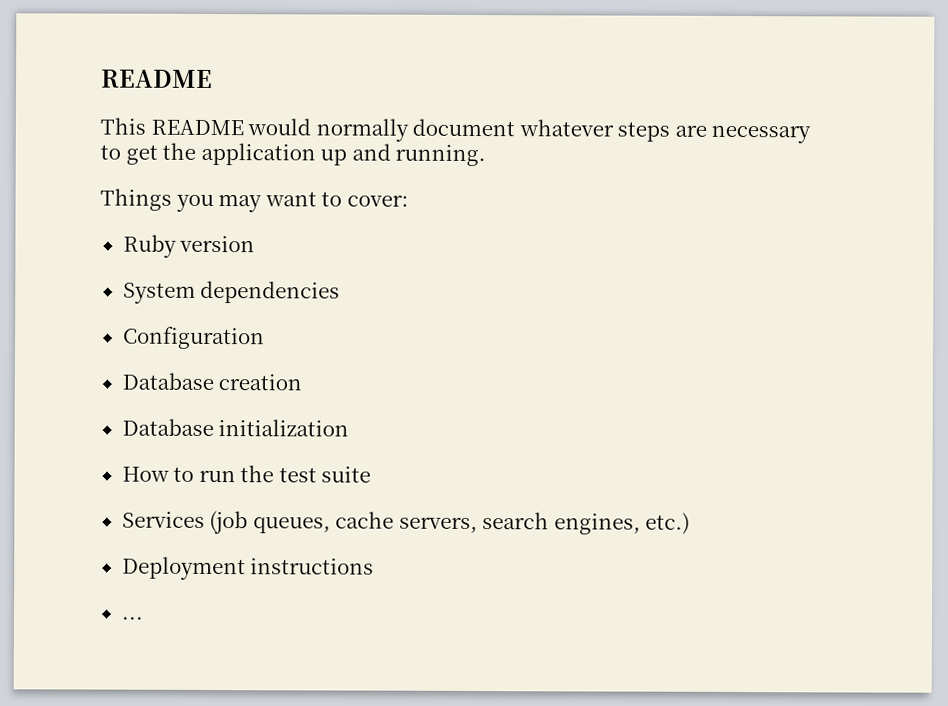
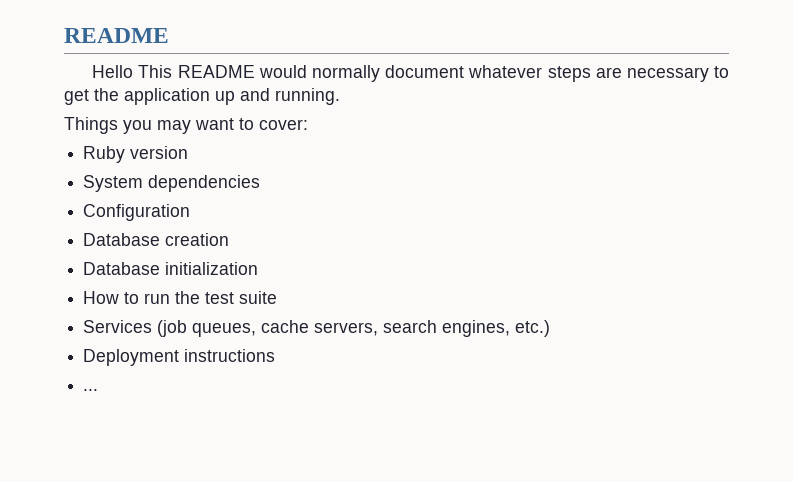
(213, 78) none -> [92,65,134,78] Hello

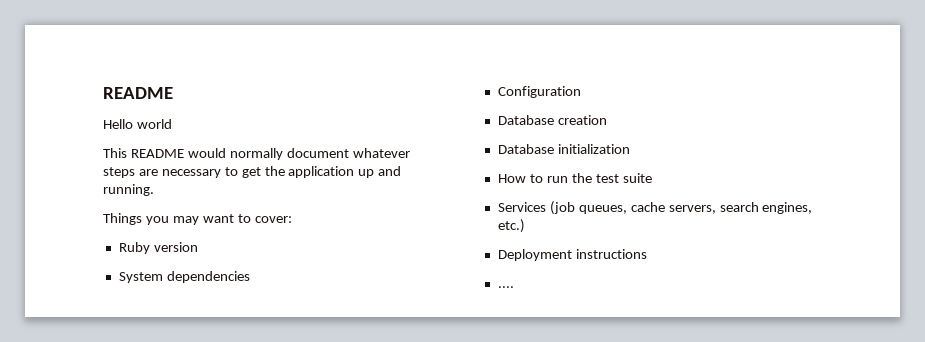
(134, 71) none -> [136,119,172,129] world //
[83,389,99,391] ... -> [497,286,514,288] ....

